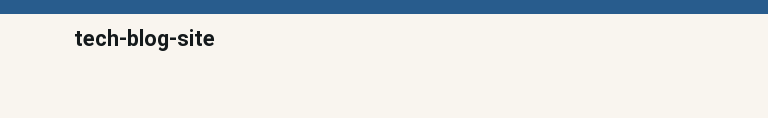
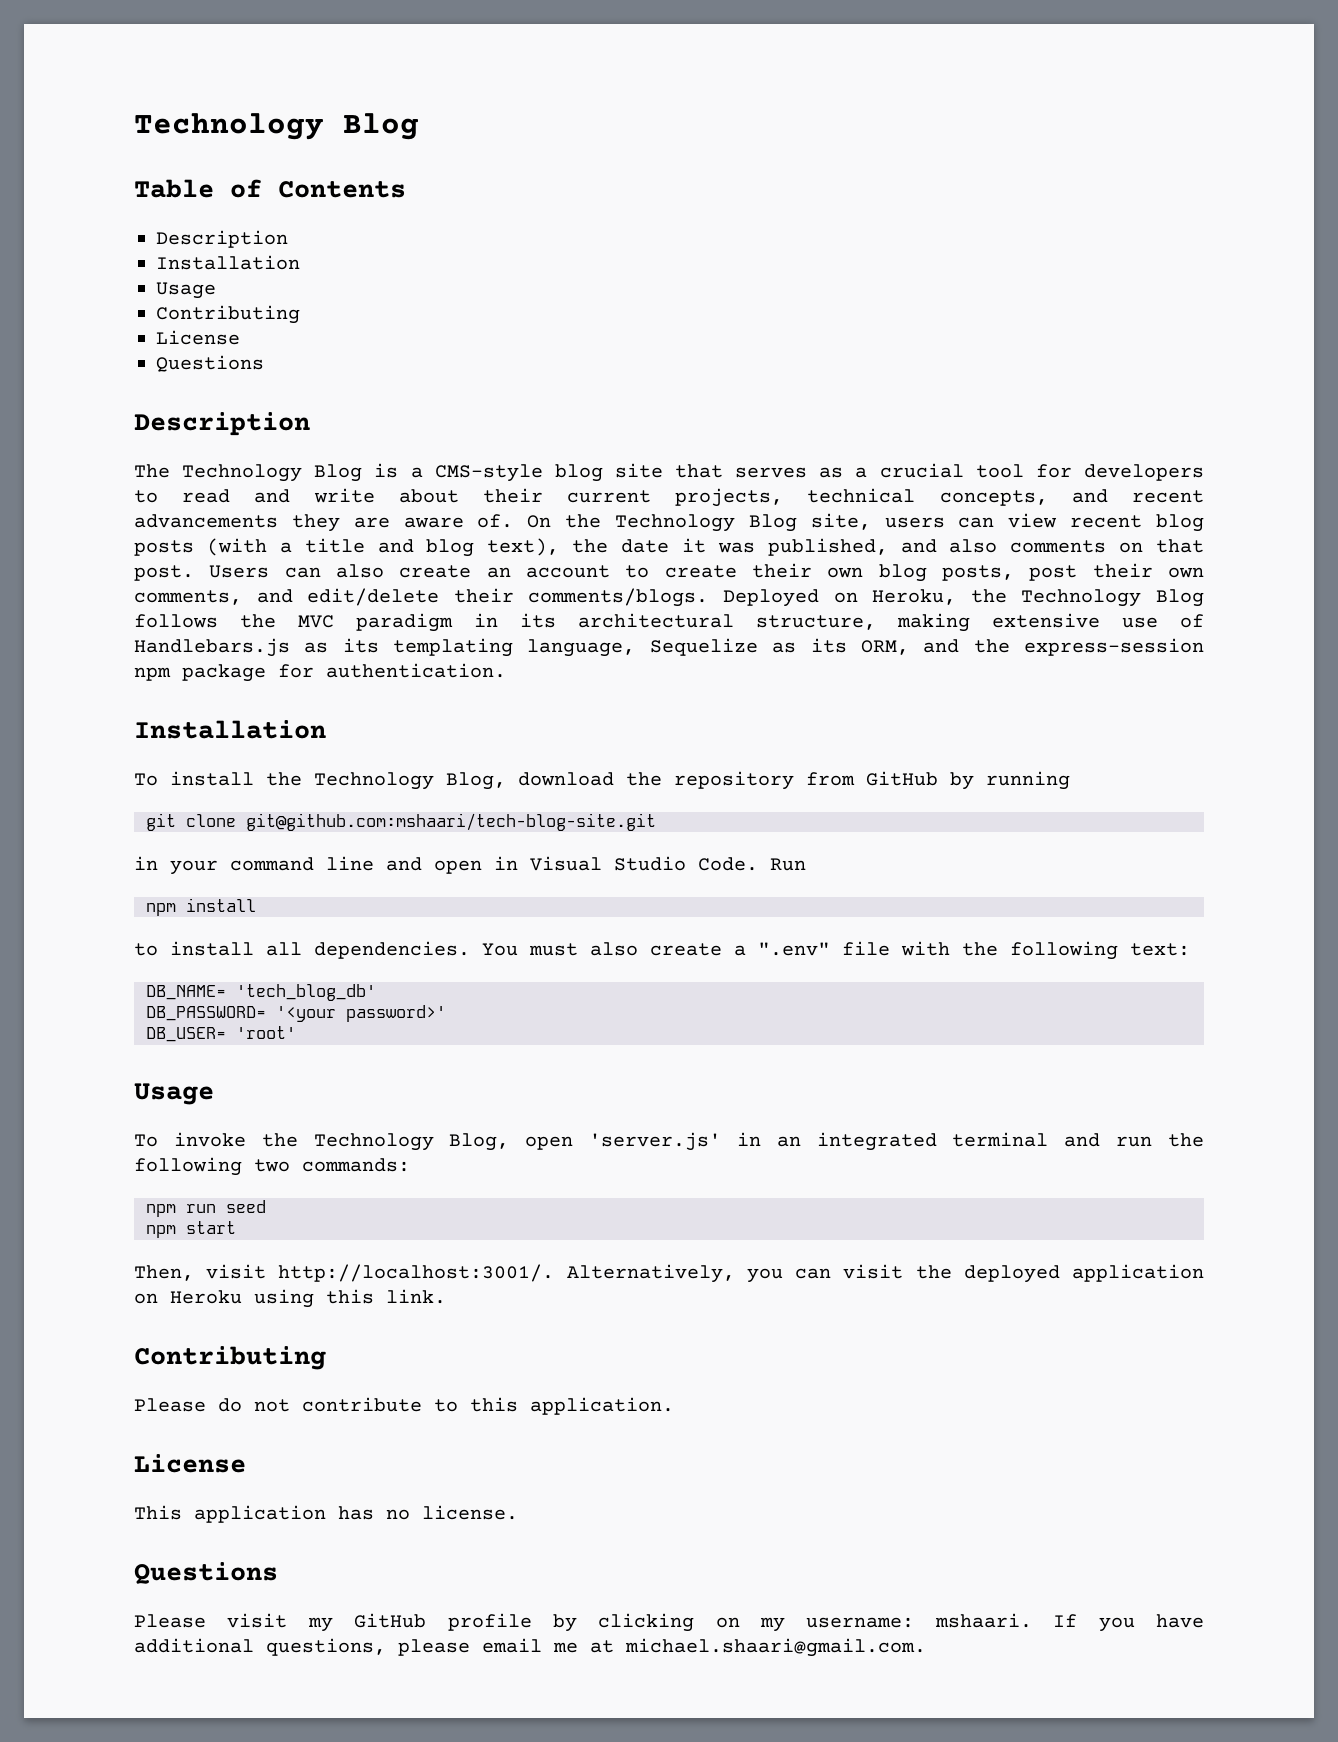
[74,29,215,51] tech-blog-site -> [134,113,419,140] [134,179,406,198] [156,230,288,248] [156,255,300,270] [156,282,216,299] [156,305,300,324] [156,330,240,345] [156,355,264,372] [134,412,310,436] [134,463,1204,482] [134,488,1204,507] [134,513,1204,532] [134,538,1204,557] [134,563,1205,582] [134,588,1205,607] [134,613,1204,632] [134,638,1204,657] [134,663,506,682] [134,720,326,739] [134,771,1070,790] [146,813,656,831] [134,856,806,875] [146,898,256,916] [134,941,1190,960] [146,984,376,1001] [146,1005,446,1022] [146,1026,296,1042] [134,1083,214,1105] [134,1132,1204,1151] [134,1157,410,1176] [146,1200,266,1217] [146,1221,236,1238] [134,1264,1204,1283] [134,1289,446,1308] [134,1346,326,1370] [134,1397,674,1415] [134,1454,246,1473] [134,1505,518,1523] [134,1562,278,1584] [134,1613,1204,1632] [134,1638,926,1657] Technology Blog // Table of Contents // Description // Installation // Usage // Contributing // License // Questions // Description // The Technology Blog is a CMS-style blog site that serves as a crucial tool for developers to read and write about their current projects, technical concepts, and recent advancements they are aware of. On the Technology Blog site, users can view recent blog posts (with a title and blog text), the date it was published, and also comments on that post. Users can also create an account to create their own blog posts, post their own comments, and edit/delete their comments/blogs. Deployed on Heroku, the Technology Blog follows the MVC paradigm in its architectural structure, making extensive use of Handlebars.js as its templating language, Sequelize as its ORM, and the express-session npm package for authentication. // Installation // To install the Technology Blog, download the repository from GitHub by running // git clone git@github.com:mshaari/tech-blog-site.git // in your command line and open in Visual Studio Code. Run // npm install // to install all dependencies. You must also create a ".env" file with the following text: // DB_NAME= 'tech_blog_db' // DB_PASSWORD= '<your password>' // DB_USER= 'root' // Usage // To invoke the Technology Blog, open 'server.js' in an integrated terminal and run the following two commands: // npm run seed // npm start // Then, visit http://localhost:3001/. Alternatively, you can visit the deployed application on Heroku using this link. // Contributing // Please do not contribute to this application. // License // This application has no license. // Questions // Please visit my GitHub profile by clicking on my username: mshaari. If you have additional questions, please email me at michael.shaari@gmail.com.

